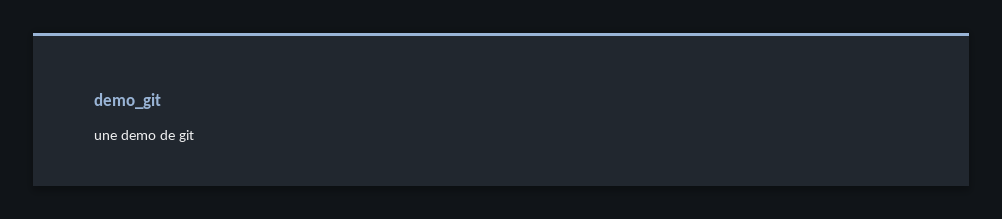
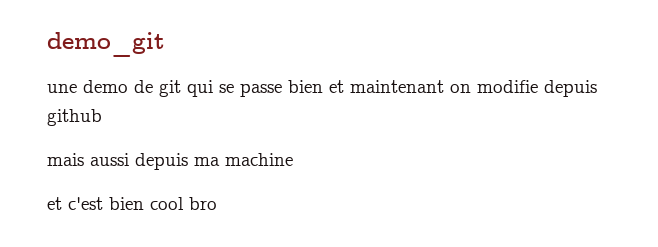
(194, 136) none -> [187,80,597,97] [47,109,102,126] [47,153,293,170] [47,197,217,210] qui se passe bien et maintenant on modifie depuis github // mais aussi depuis ma machine // et c'est bien cool bro

